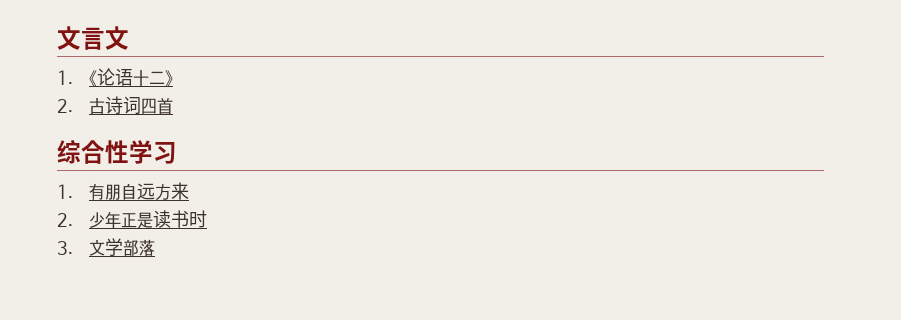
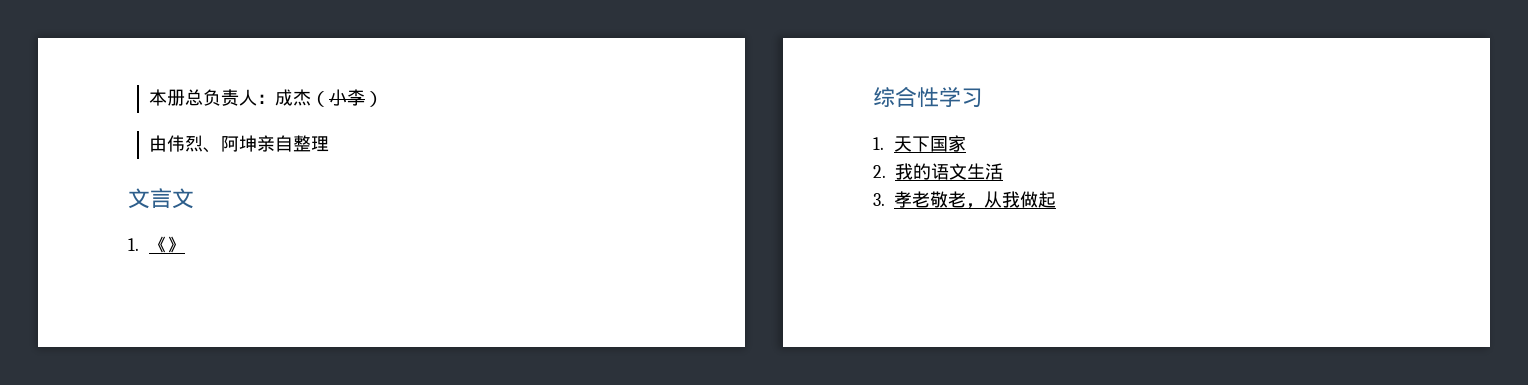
(57, 38) none -> [149,89,384,107] [149,135,330,153] 本册总负责人：成杰（小李） // 由伟烈、阿坤亲自整理 //
[97,68,166,87] 论语十二 -> (168, 244) none
[57,96,174,115] // 2.古诗词四首 -> (186, 244) none
[89,182,190,201] [57,210,208,229] [57,238,156,257] 有朋自远方来 // 2.少年正是读书时 // 3.文学部落 -> [894,135,967,152] [873,163,1003,180] [873,191,1057,209] 天下国家 // 2.我的语文生活 // 3.孝老敬老，从我做起

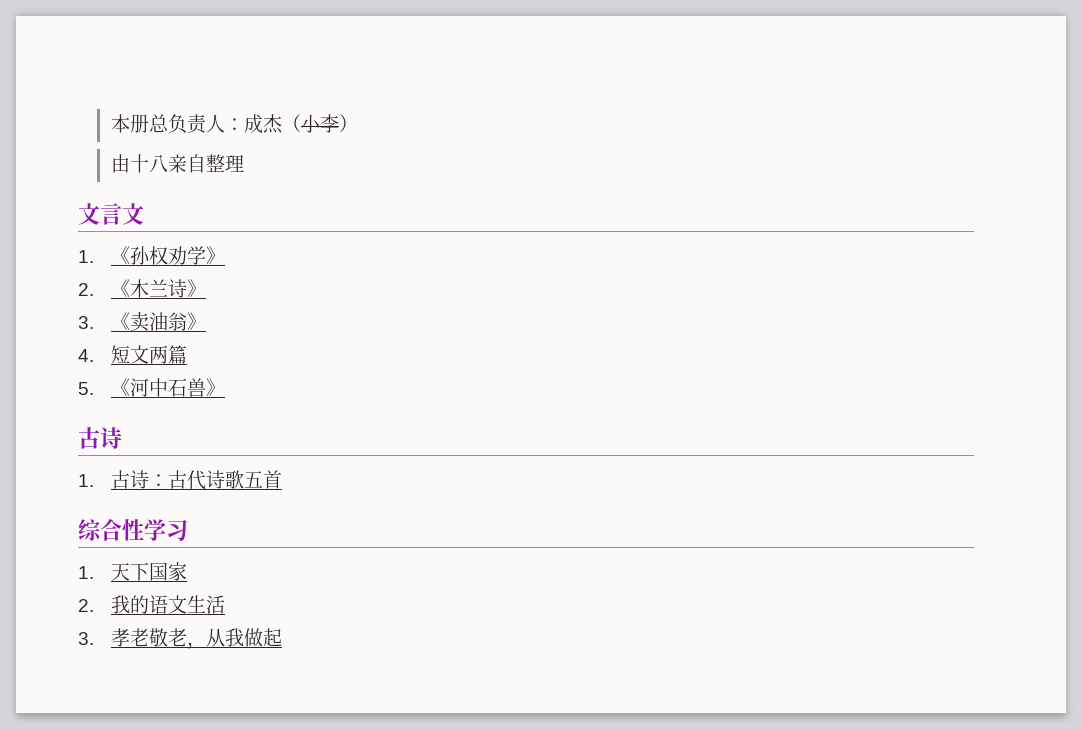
[167,135,258,153] 伟烈、阿坤 -> [129,154,168,173] 十八
[167,236,186,253] 》 -> [129,246,225,265] [78,279,206,298] [78,312,206,332] [78,345,187,364] [78,378,225,397] [78,427,122,449] [78,470,282,490] 孙权劝学》 // 2.《木兰诗》 // 3.《卖油翁》 // 4.短文两篇 // 5.《河中石兽》 // 古诗 // 1.古诗：古代诗歌五首

